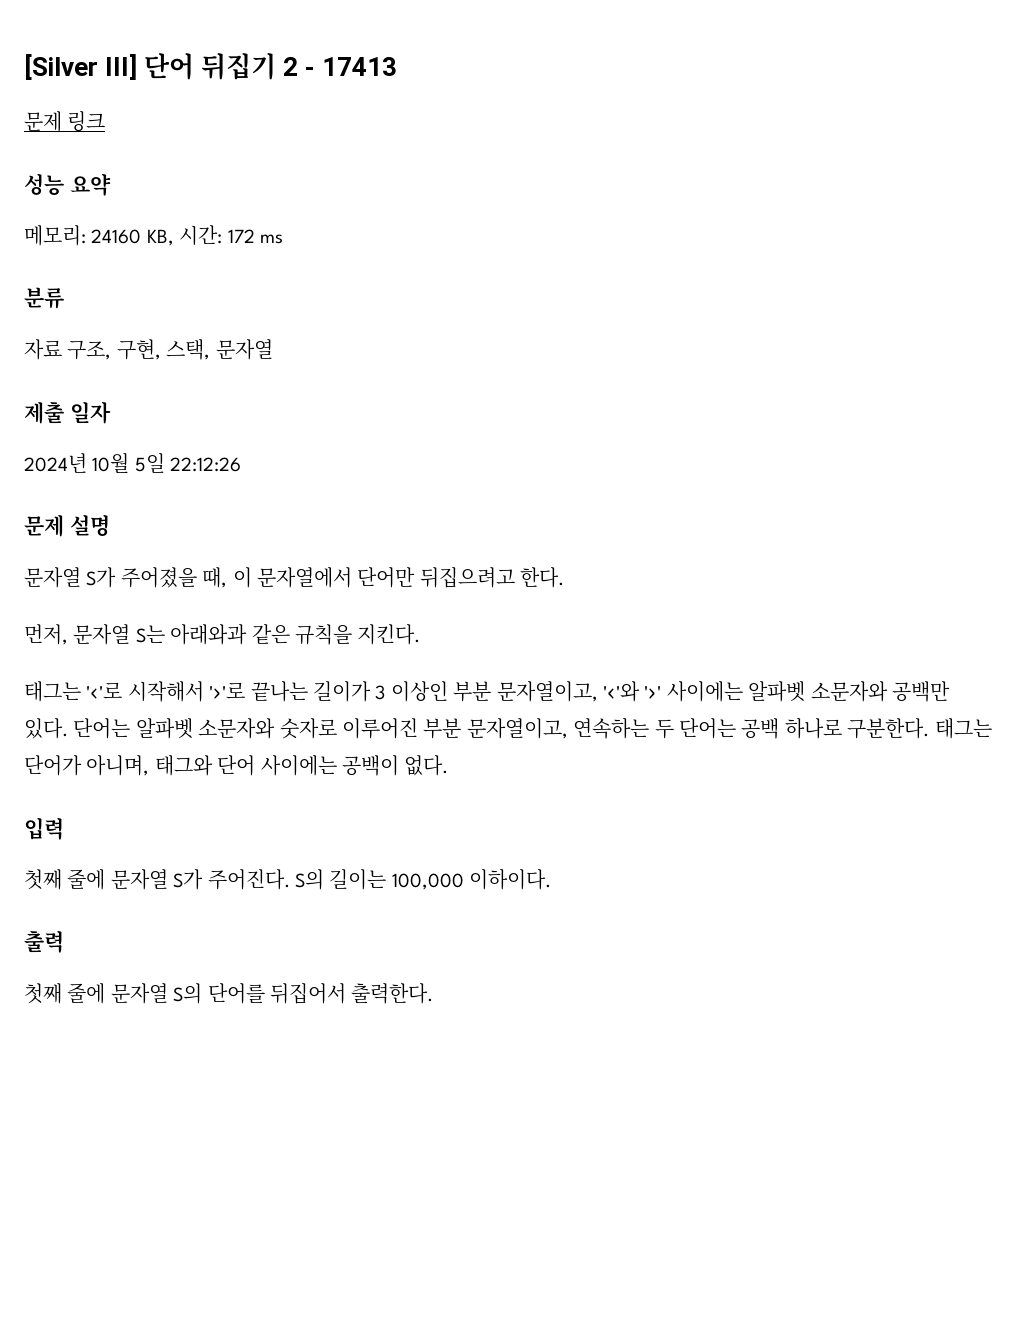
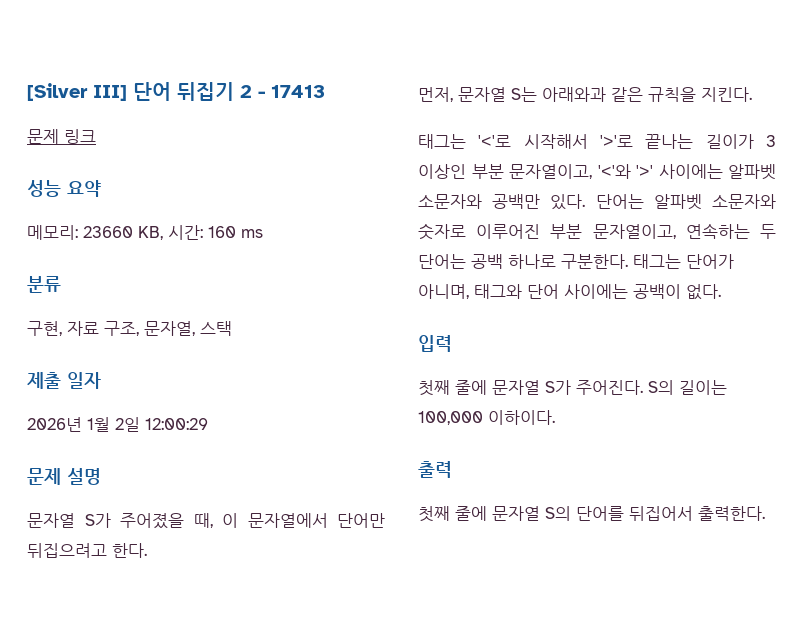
[91,229,142,244] 24160 -> [83,226,133,238] 23660
[227,229,255,243] 172 -> [208,226,236,238] 160
(64, 298) none -> [27,321,62,336] 구현,
[116,339,273,360] 구현, 스택, 문자열 -> [144,321,232,336] 문자열, 스택
[24,452,242,473] 2024년 10월 5일 22:12:26 -> [27,417,208,432] 2026년 1월 2일 12:00:29

